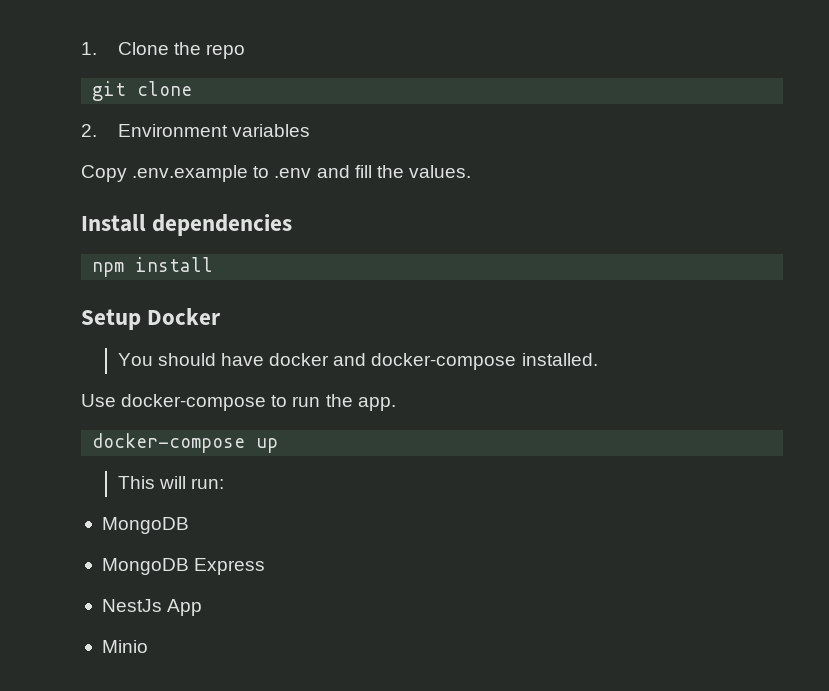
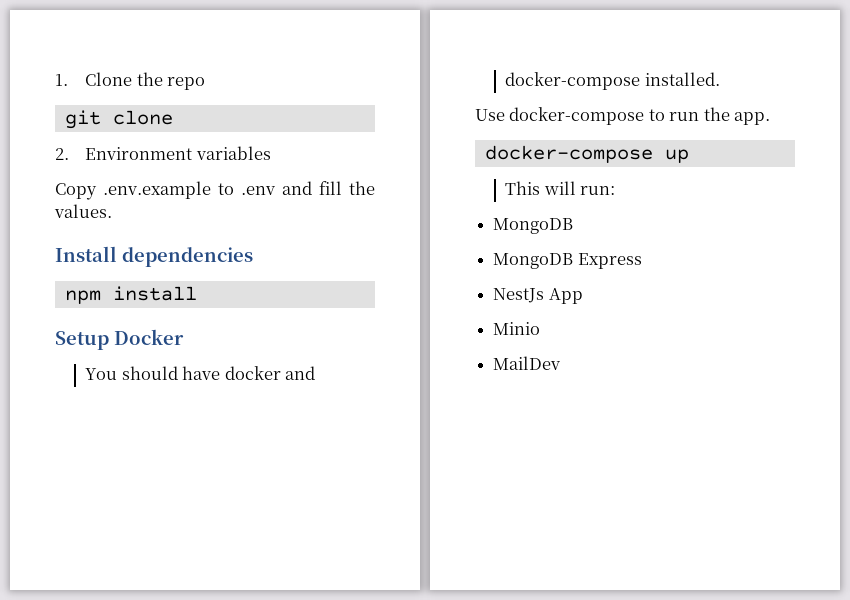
(148, 646) none -> [493,356,561,370] // MailDev

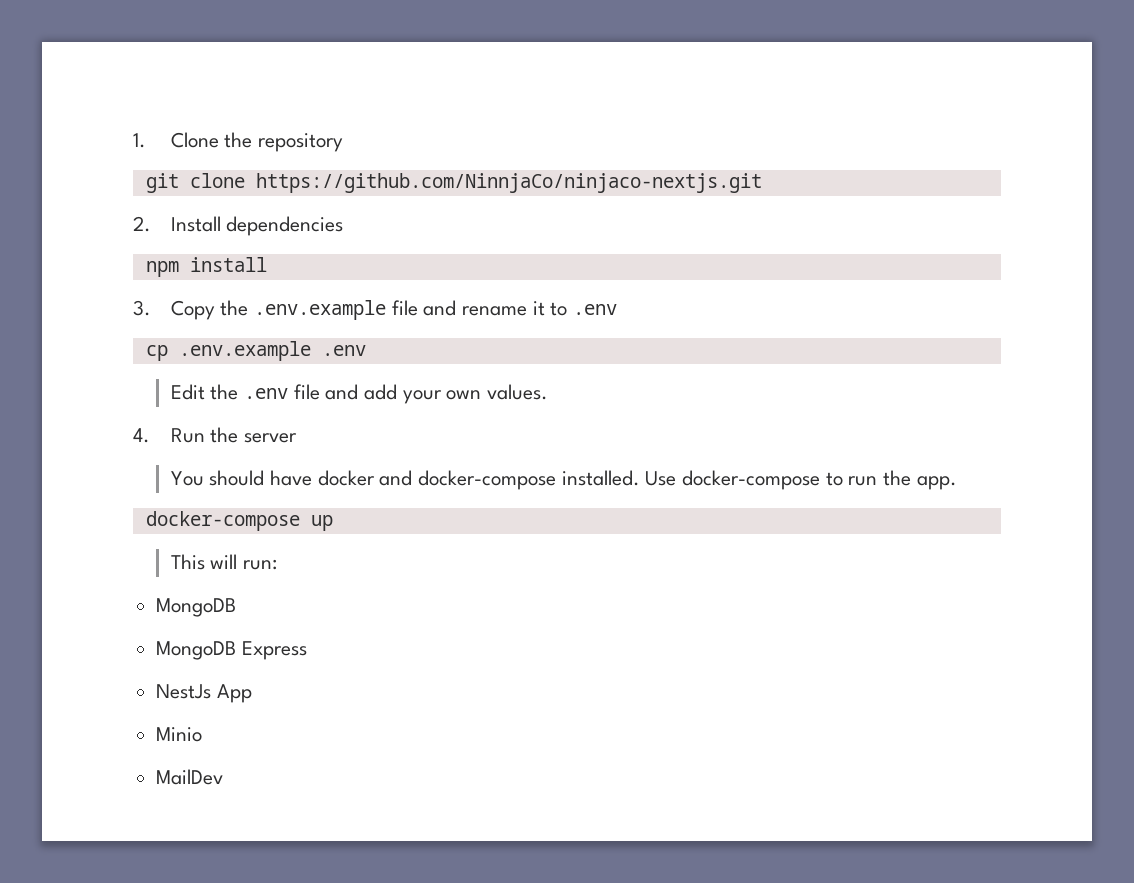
[167,77,206,90] repo -> [258,133,344,152] repository
(173, 117) none -> [255,173,762,193] https://github.com/NinnjaCo/ninjaco-nextjs.git
[85,146,271,160] [55,181,375,200] [54,204,112,218] [55,246,253,267] [64,286,197,304] [55,329,184,350] Environment variables // Copy .env.example to .env and fill the values. // Install dependencies // npm install // Setup Docker -> [170,216,344,236] [145,257,267,277] [133,300,618,320] [145,341,366,361] [170,384,549,404] [133,427,298,443] Install dependencies // npm install // 3. Copy the .env.example file and rename it to .env // cp .env.example .env // Edit the .env file and add your own values. // 4. Run the server
(720, 79) // -> (640, 478) none

